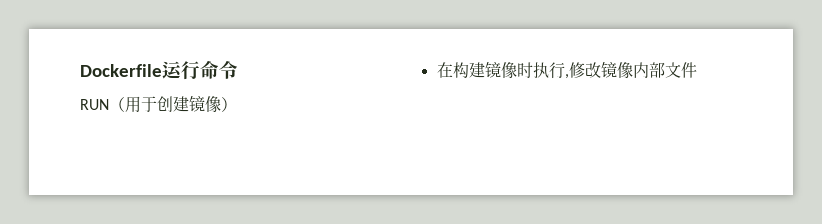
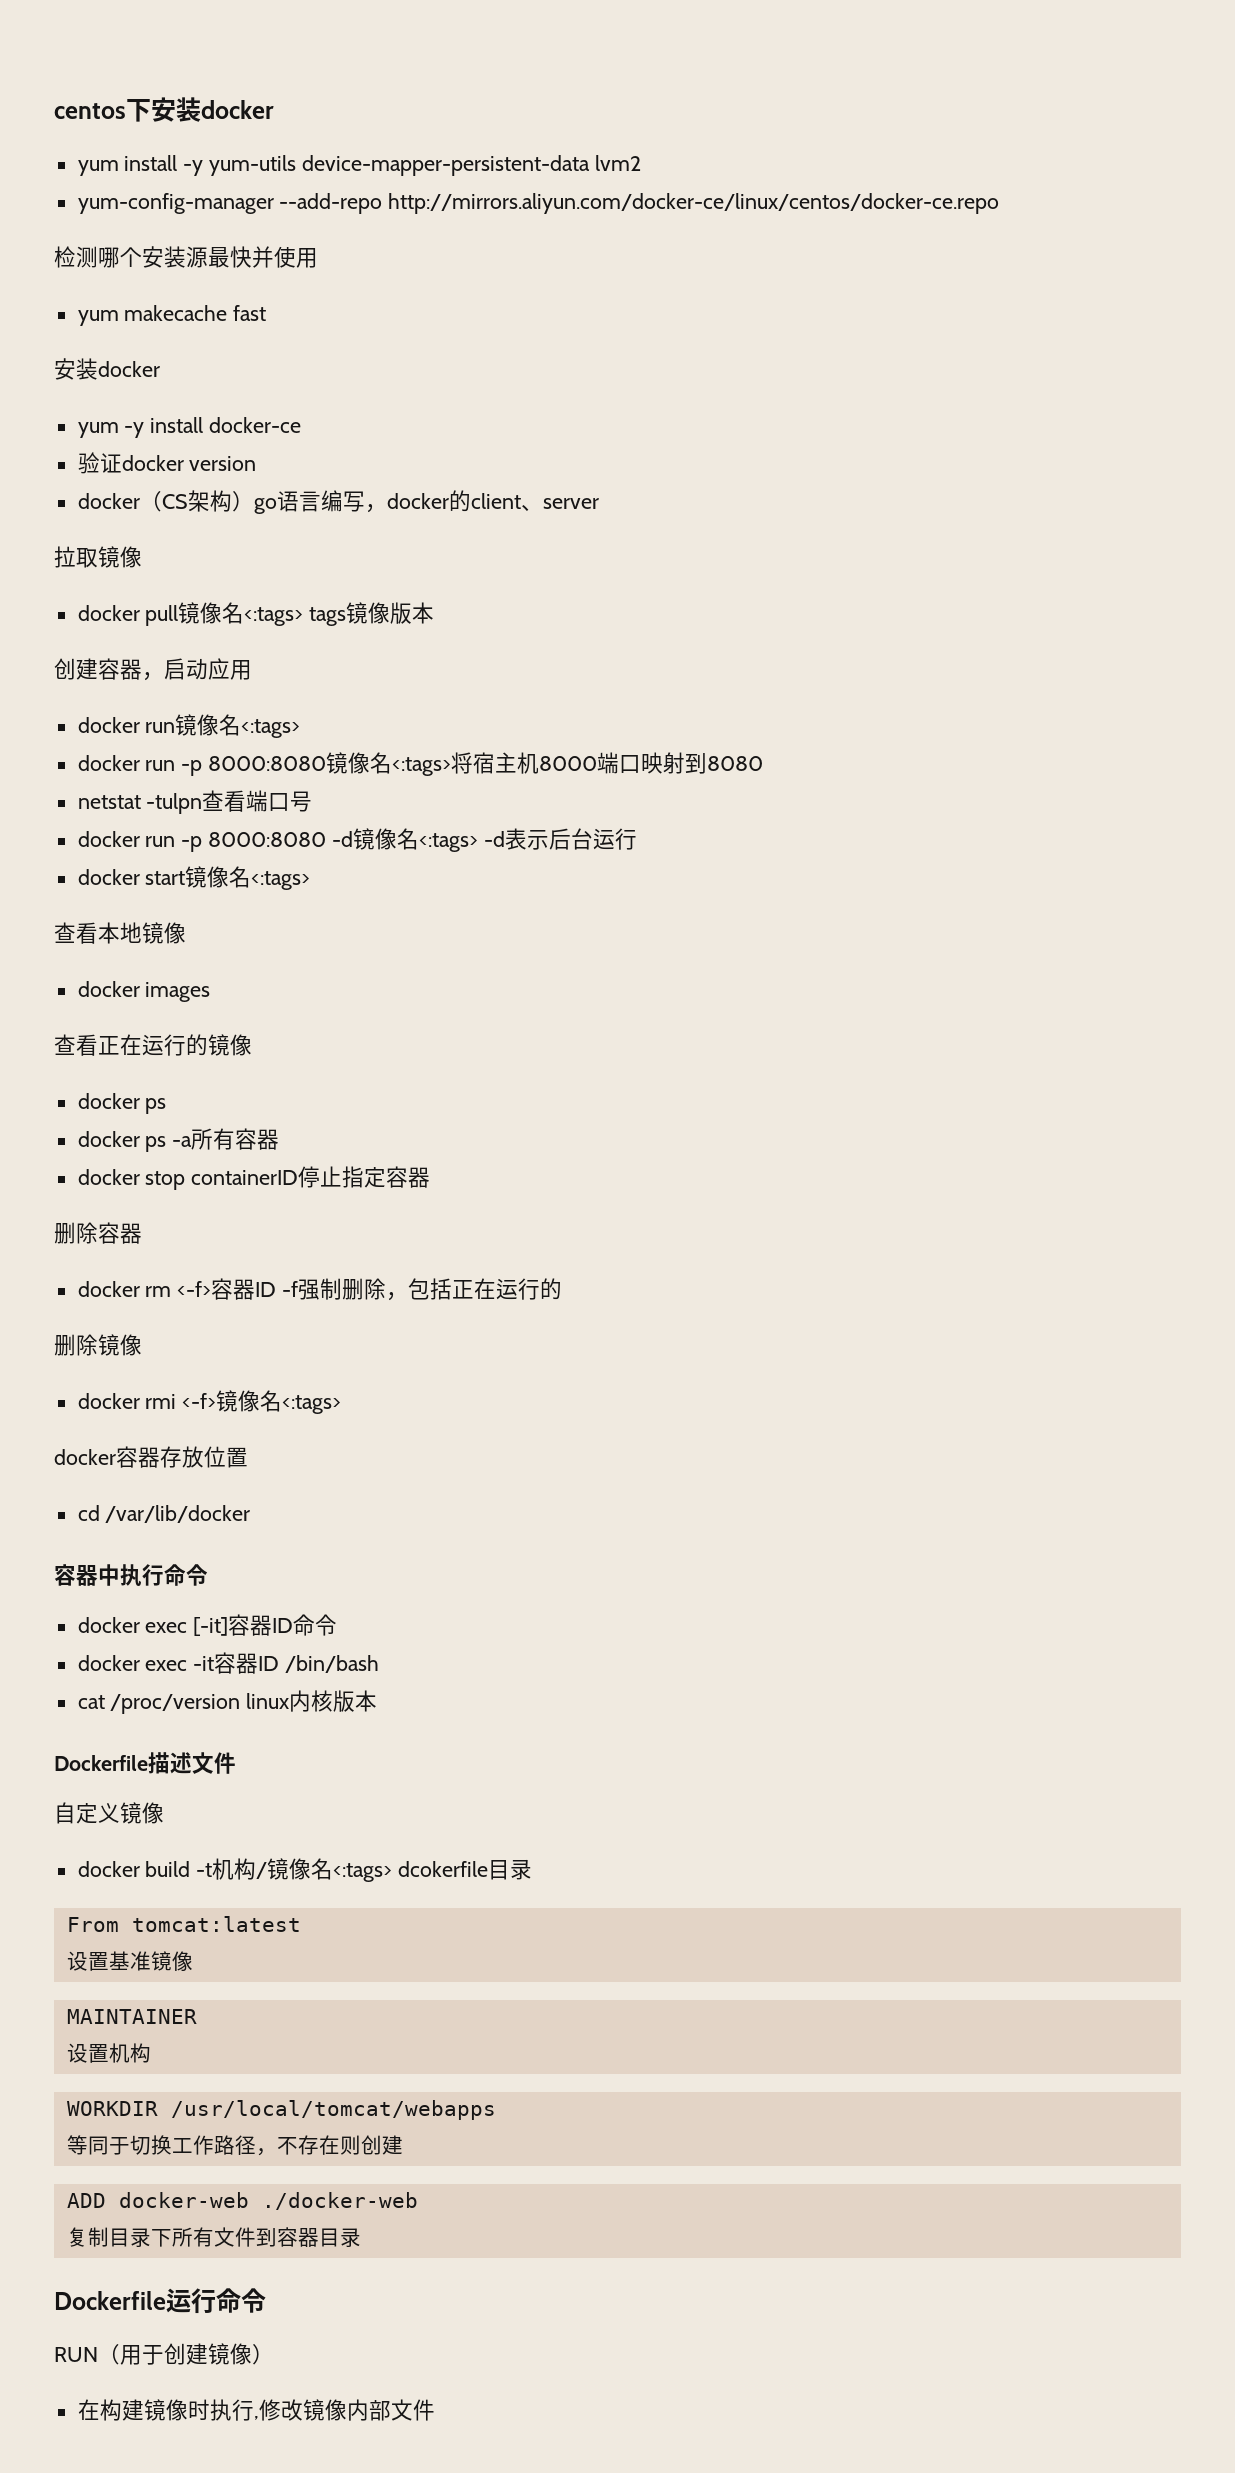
(80, 70) none -> [54,97,274,122] [77,155,641,176] [77,193,1000,214] [54,246,318,268] [77,305,267,326] [54,358,160,380] [77,417,302,438] [77,452,257,474] [77,490,599,514] [54,546,142,568] [77,602,435,626] [54,658,252,681] [77,714,301,738] [77,752,764,776] [77,790,313,814] [77,828,637,852] [77,866,311,890] [54,922,186,944] [77,981,211,1002] [54,1034,252,1056] [77,1093,167,1114] [77,1128,280,1152] [77,1166,431,1190] [54,1222,142,1244] [77,1278,563,1301] [54,1334,142,1356] [77,1390,342,1414] [54,1446,248,1468] [77,1505,251,1523] [54,1564,208,1586] [77,1614,338,1636] [77,1652,380,1674] [77,1690,378,1714] [54,1752,236,1774] [54,1802,164,1824] [77,1858,533,1882] [66,1916,301,1932] [66,1951,193,1971] [66,2009,197,2024] [66,2043,151,2063] [66,2100,496,2120] [66,2135,403,2156] [66,2192,418,2210] [66,2227,361,2247] centos下安装docker // yum install -y yum-utils device-mapper-persistent-data lvm2 // yum-config-manager --add-repo http://mirrors.aliyun.com/docker-ce/linux/centos/docker-ce.repo // 检测哪个安装源最快并使用 // yum makecache fast // 安装docker // yum -y install docker-ce // 验证docker version // docker（CS架构）go语言编写，docker的client、server // 拉取镜像 // docker pull镜像名<:tags> tags镜像版本 // 创建容器，启动应用 // docker run镜像名<:tags> // docker run -p 8000:8080镜像名<:tags>将宿主机8000端口映射到8080 // netstat -tulpn查看端口号 // docker run -p 8000:8080 -d镜像名<:tags> -d表示后台运行 // docker start镜像名<:tags> // 查看本地镜像 // docker images // 查看正在运行的镜像 // docker ps // docker ps -a所有容器 // docker stop containerID停止指定容器 // 删除容器 // docker rm <-f>容器ID -f强制删除，包括正在运行的 // 删除镜像 // docker rmi <-f>镜像名<:tags> // docker容器存放位置 // cd /var/lib/docker // 容器中执行命令 // docker exec [-it]容器ID命令 // docker exec -it容器ID /bin/bash // cat /proc/version linux内核版本 // Dockerfile描述文件 // 自定义镜像 // docker build -t机构/镜像名<:tags> dcokerfile目录 // From tomcat:latest // 设置基准镜像 // MAINTAINER // 设置机构 // WORKDIR /usr/local/tomcat/webapps // 等同于切换工作路径，不存在则创建 // ADD docker-web ./docker-web // 复制目录下所有文件到容器目录 //

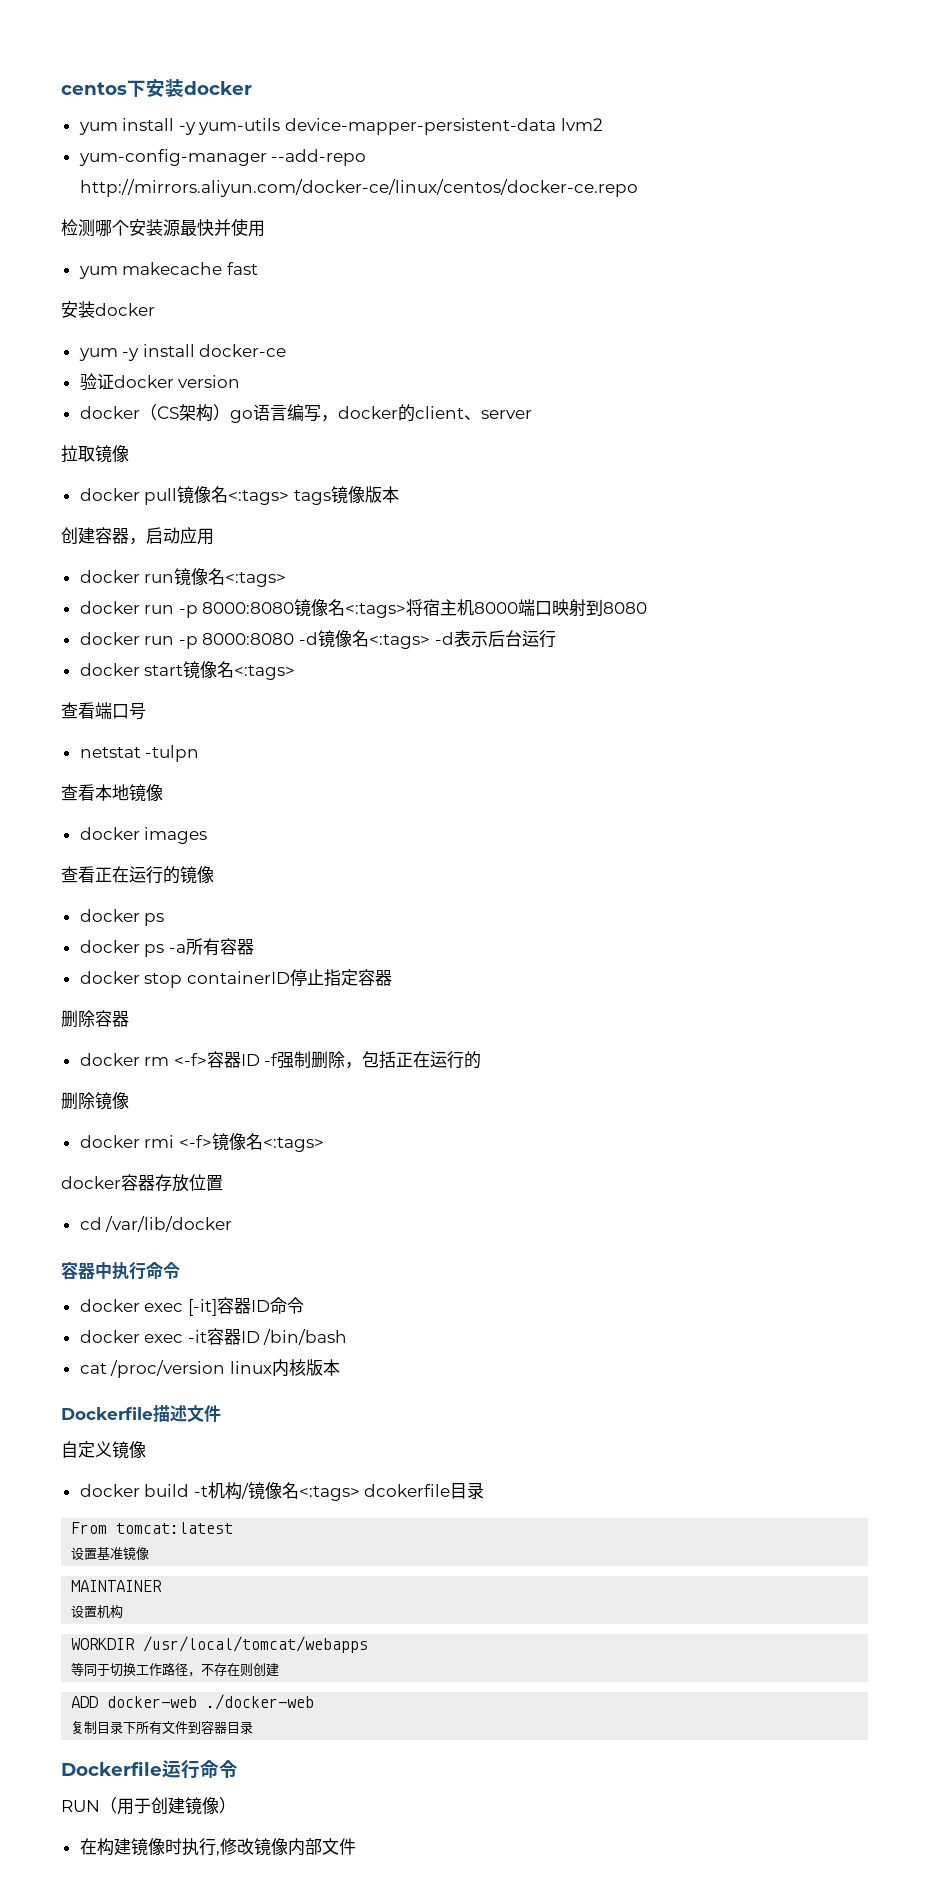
[77,790,313,814] // netstat -tulpn查看端口号 -> (648, 608) none
(311, 880) none -> [61,702,146,720] [79,745,200,762] // 查看端口号 // netstat -tulpn

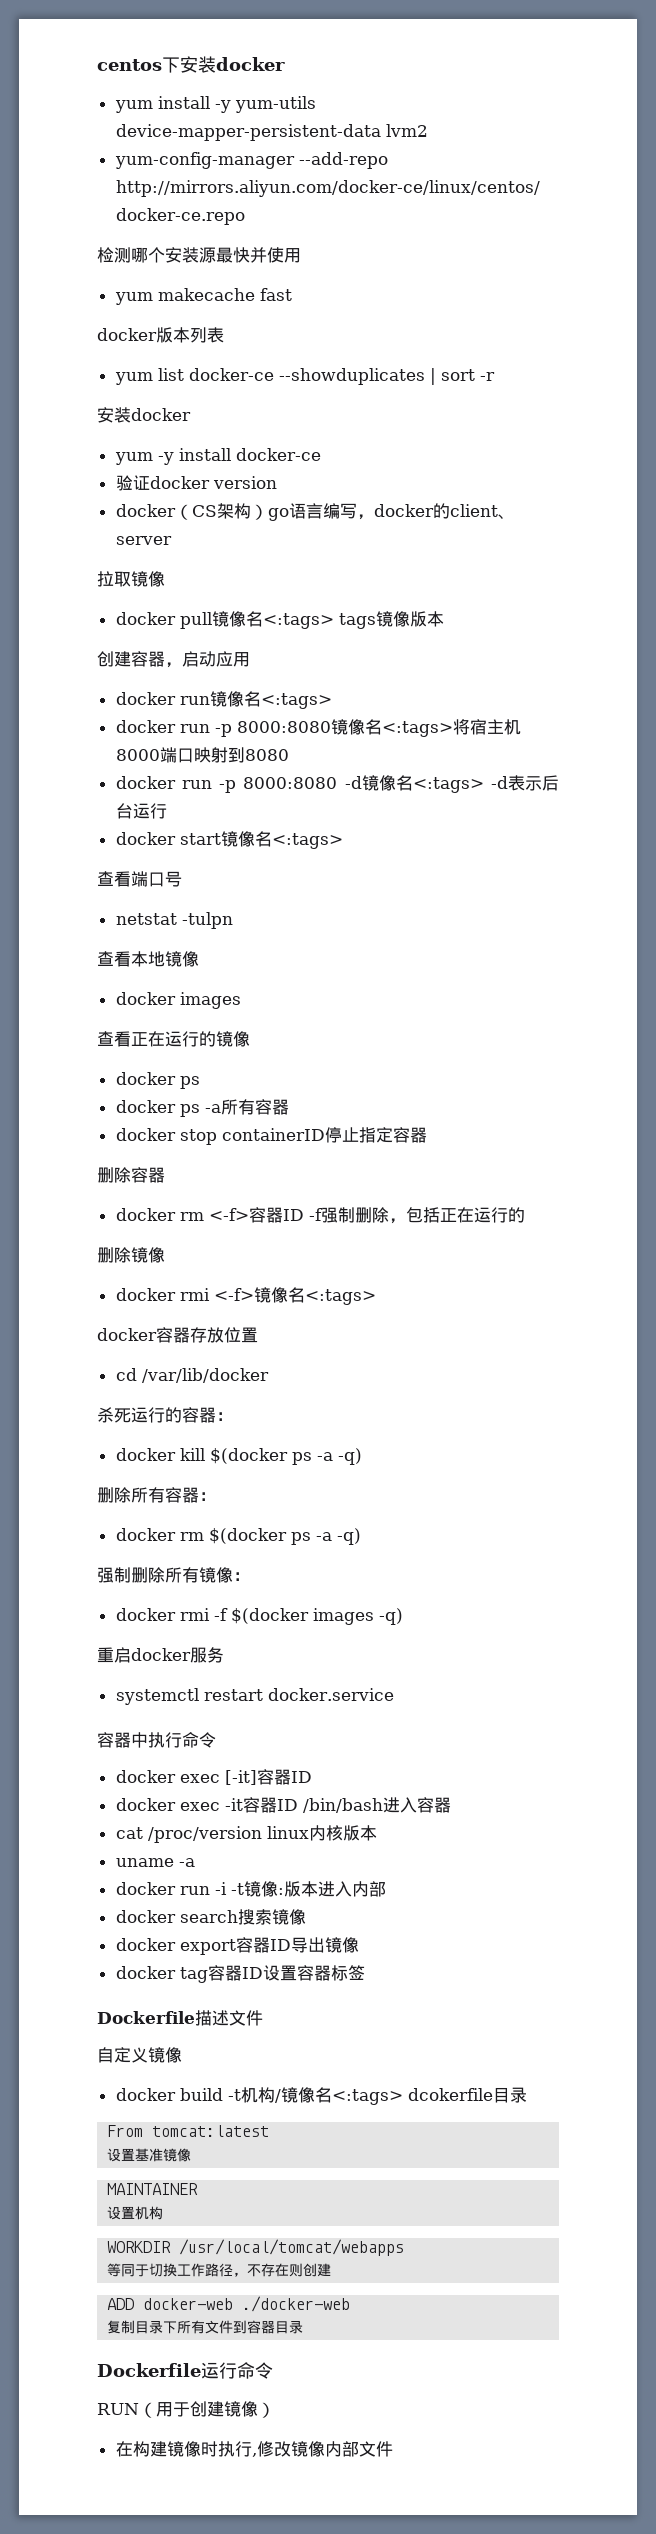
(258, 268) none -> [97,327,224,343] [114,368,495,385] // docker版本列表 // yum list docker-ce --showduplicates | sort -r
(233, 1224) none -> [97,1407,233,1423] [115,1448,362,1465] [97,1487,216,1503] [115,1528,361,1545] [97,1567,250,1583] [115,1608,403,1625] [97,1647,224,1663] [115,1688,394,1705] // 杀死运行的容器： // docker kill $(docker ps -a -q) // 删除所有容器： // docker rm $(docker ps -a -q) // 强制删除所有镜像： // docker rmi -f $(docker images -q) // 重启docker服务 // systemctl restart docker.service
[269,1297,304,1314] 命令 -> (312, 1777) none
(348, 1337) none -> [382,1797,451,1813] 进入容器
(340, 1367) none -> [115,1858,195,1867] [115,1881,386,1897] [115,1909,306,1925] [115,1937,359,1955] [115,1965,365,1983] // uname -a // docker run -i -t镜像:版本进入内部 // docker search搜索镜像 // docker export容器ID导出镜像 // docker tag容器ID设置容器标签

